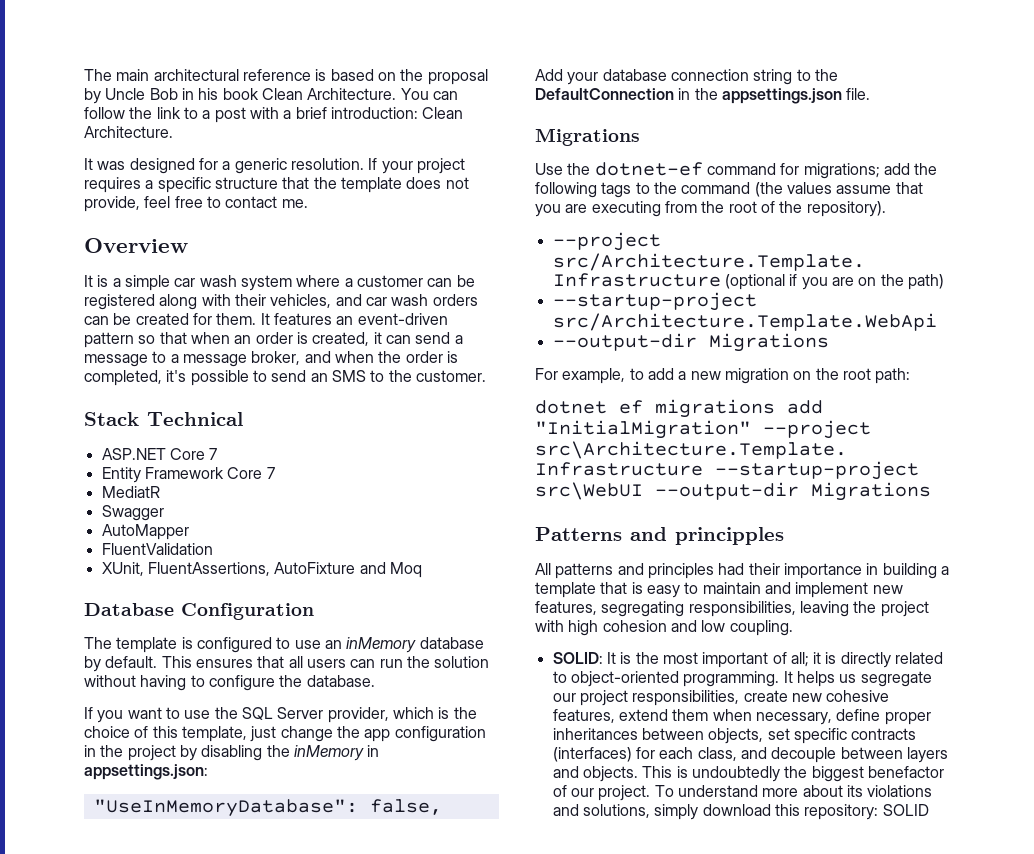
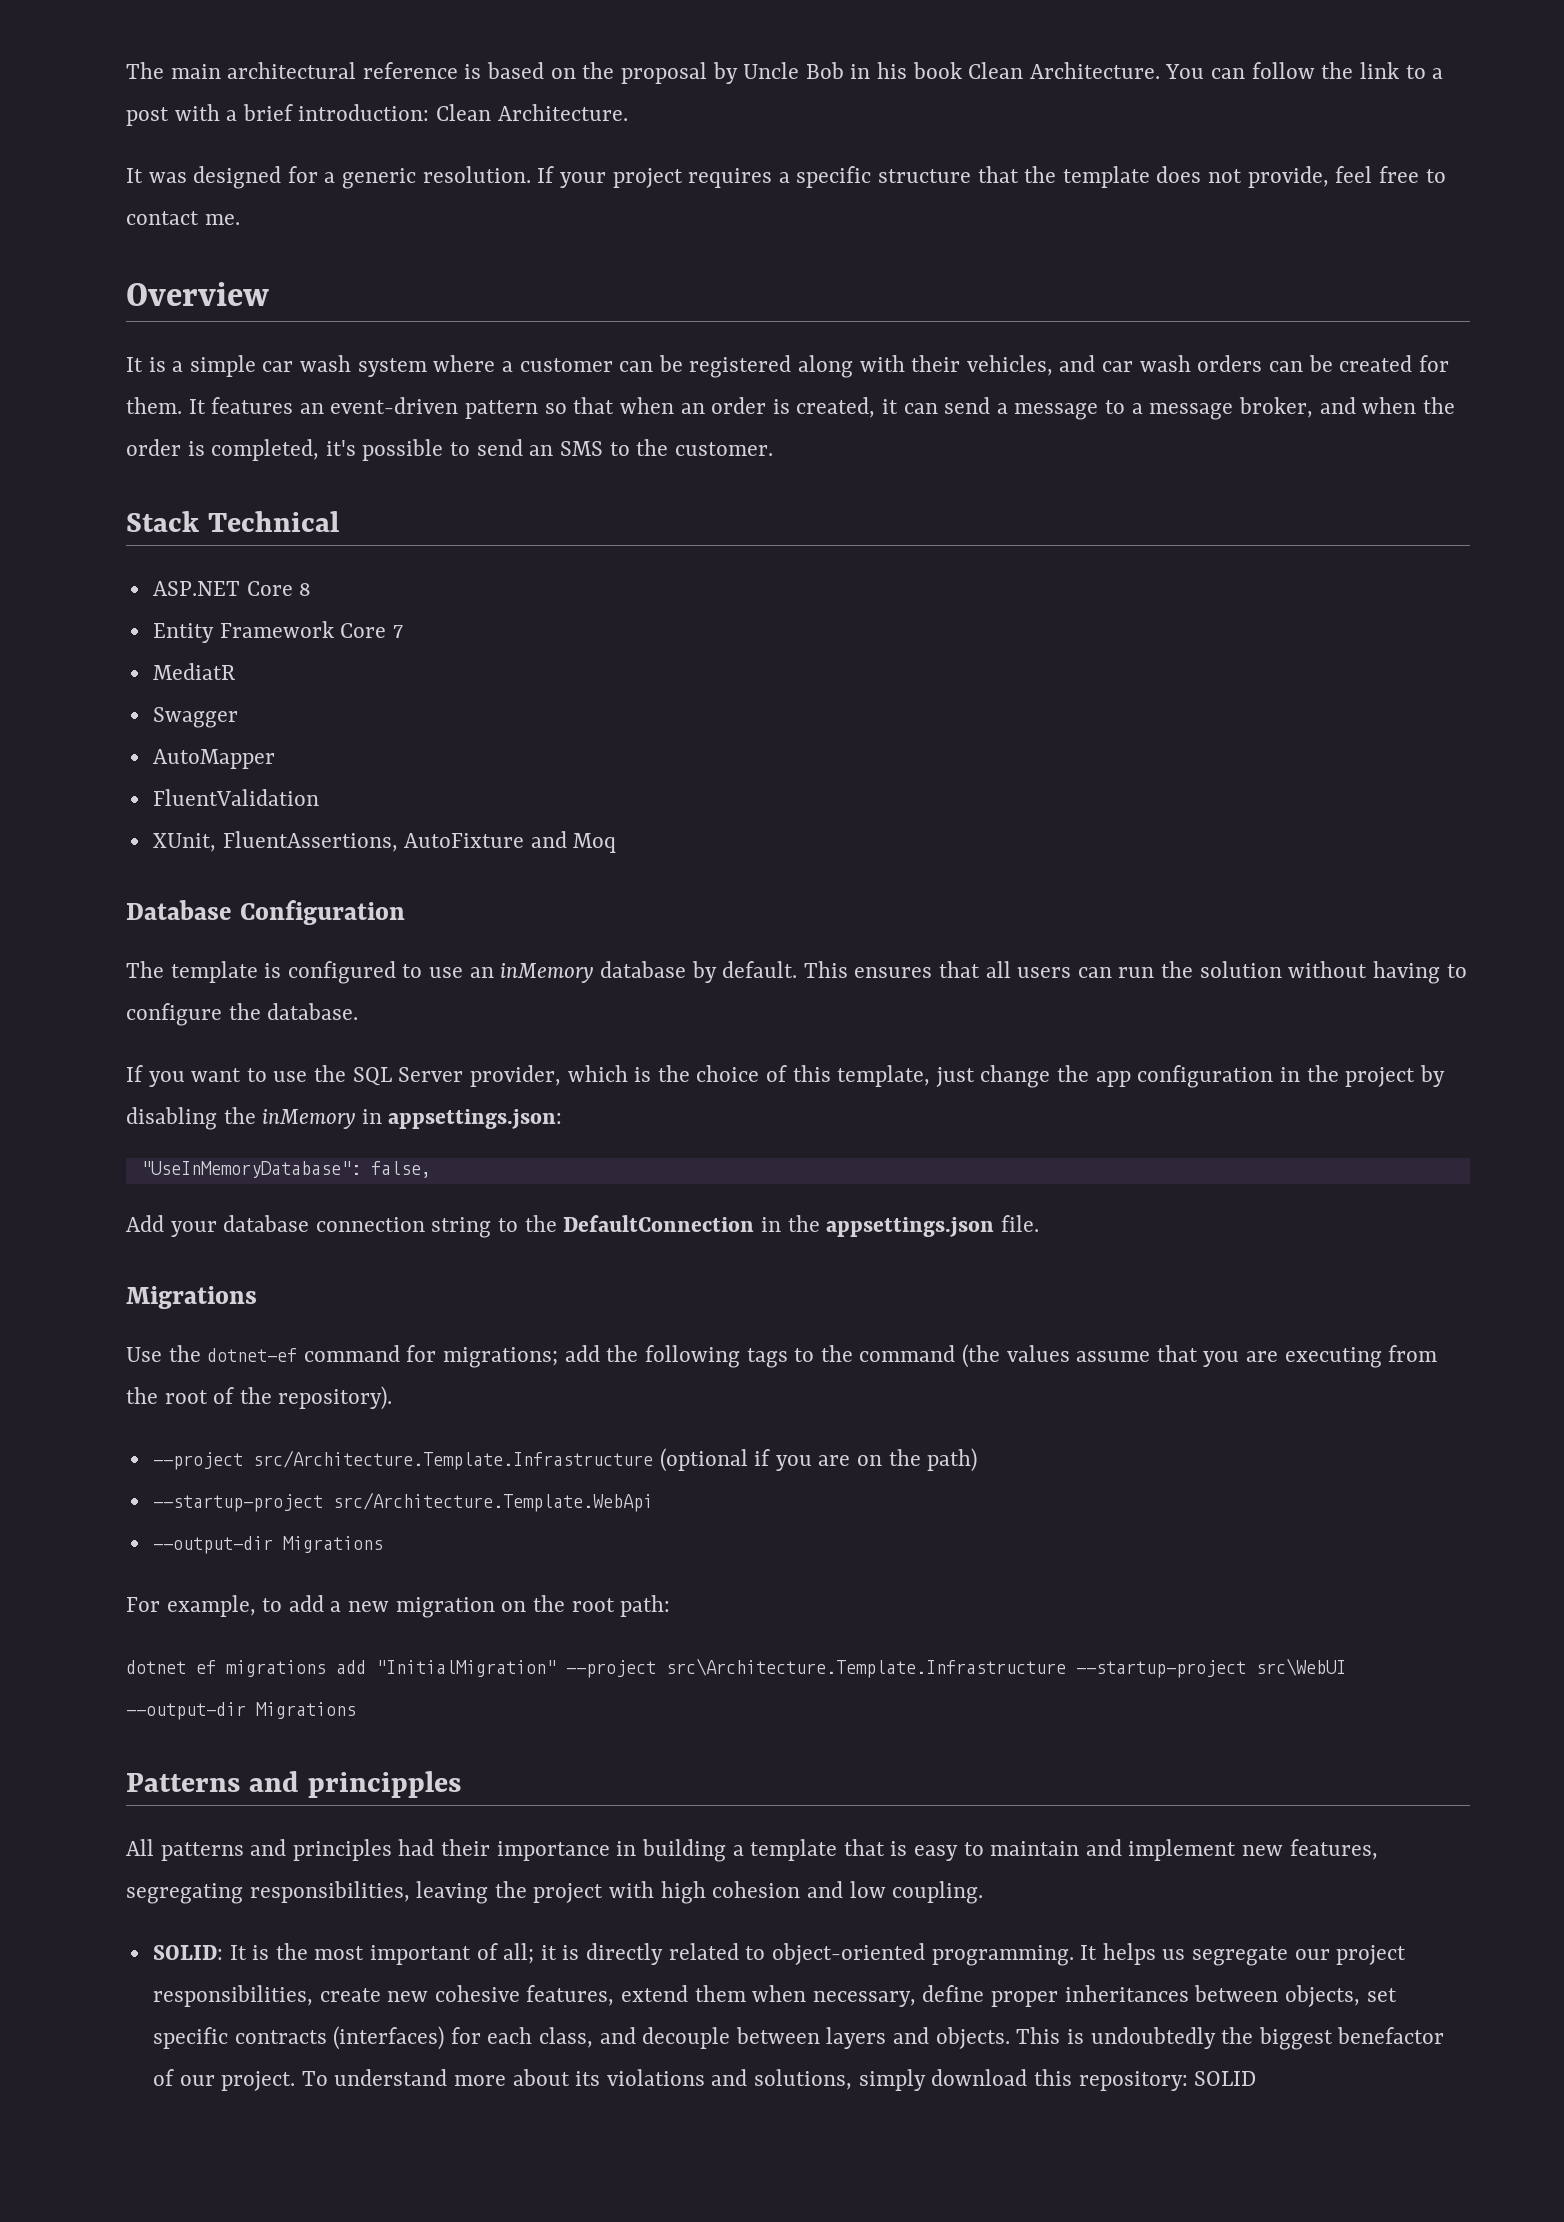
[209,448,218,460] 7 -> [299,583,312,596] 8

